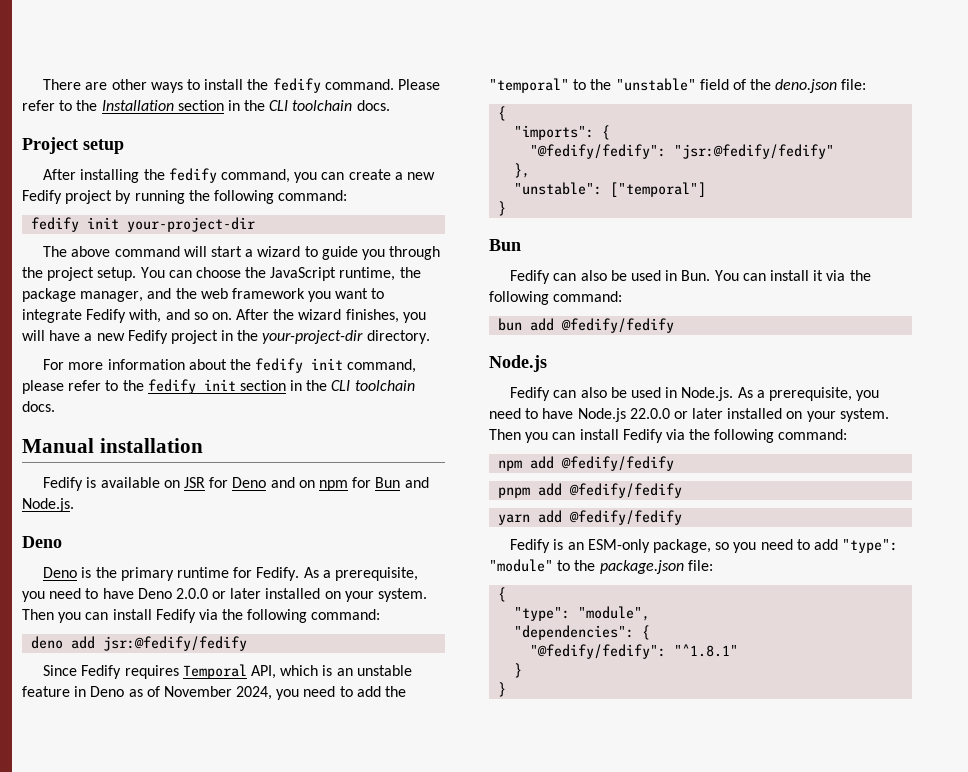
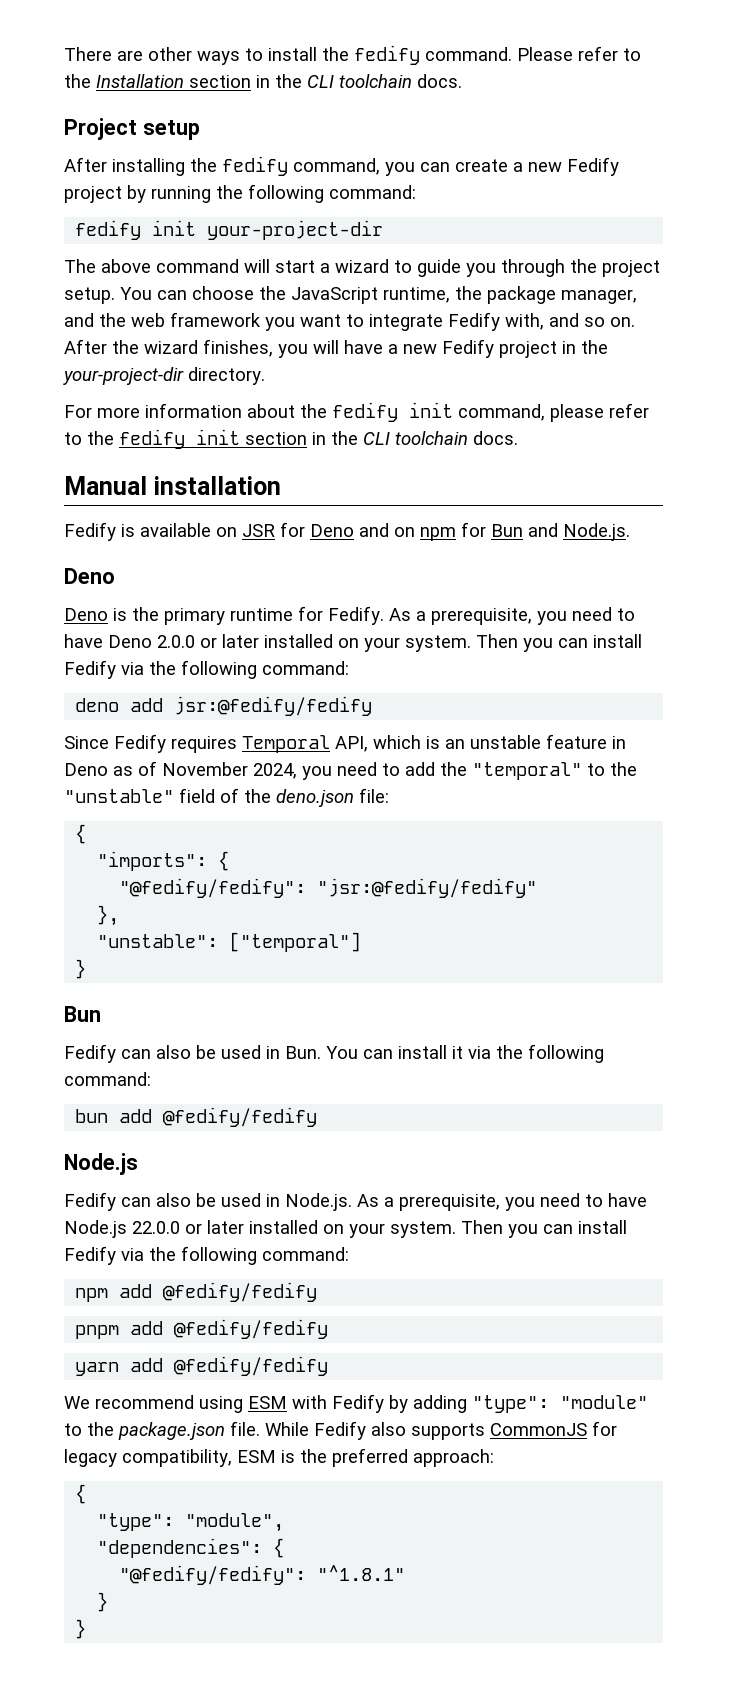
[510,539,838,553] Fedify is an ESM-only package, so you need to add -> [64,1394,467,1413] We recommend using ESM with Fedify by adding
[687,560,713,571] file: -> [230,1421,617,1440] [64,1448,494,1467] file. While Fedify also supports CommonJS for legacy compatibility, ESM is the preferred approach:

